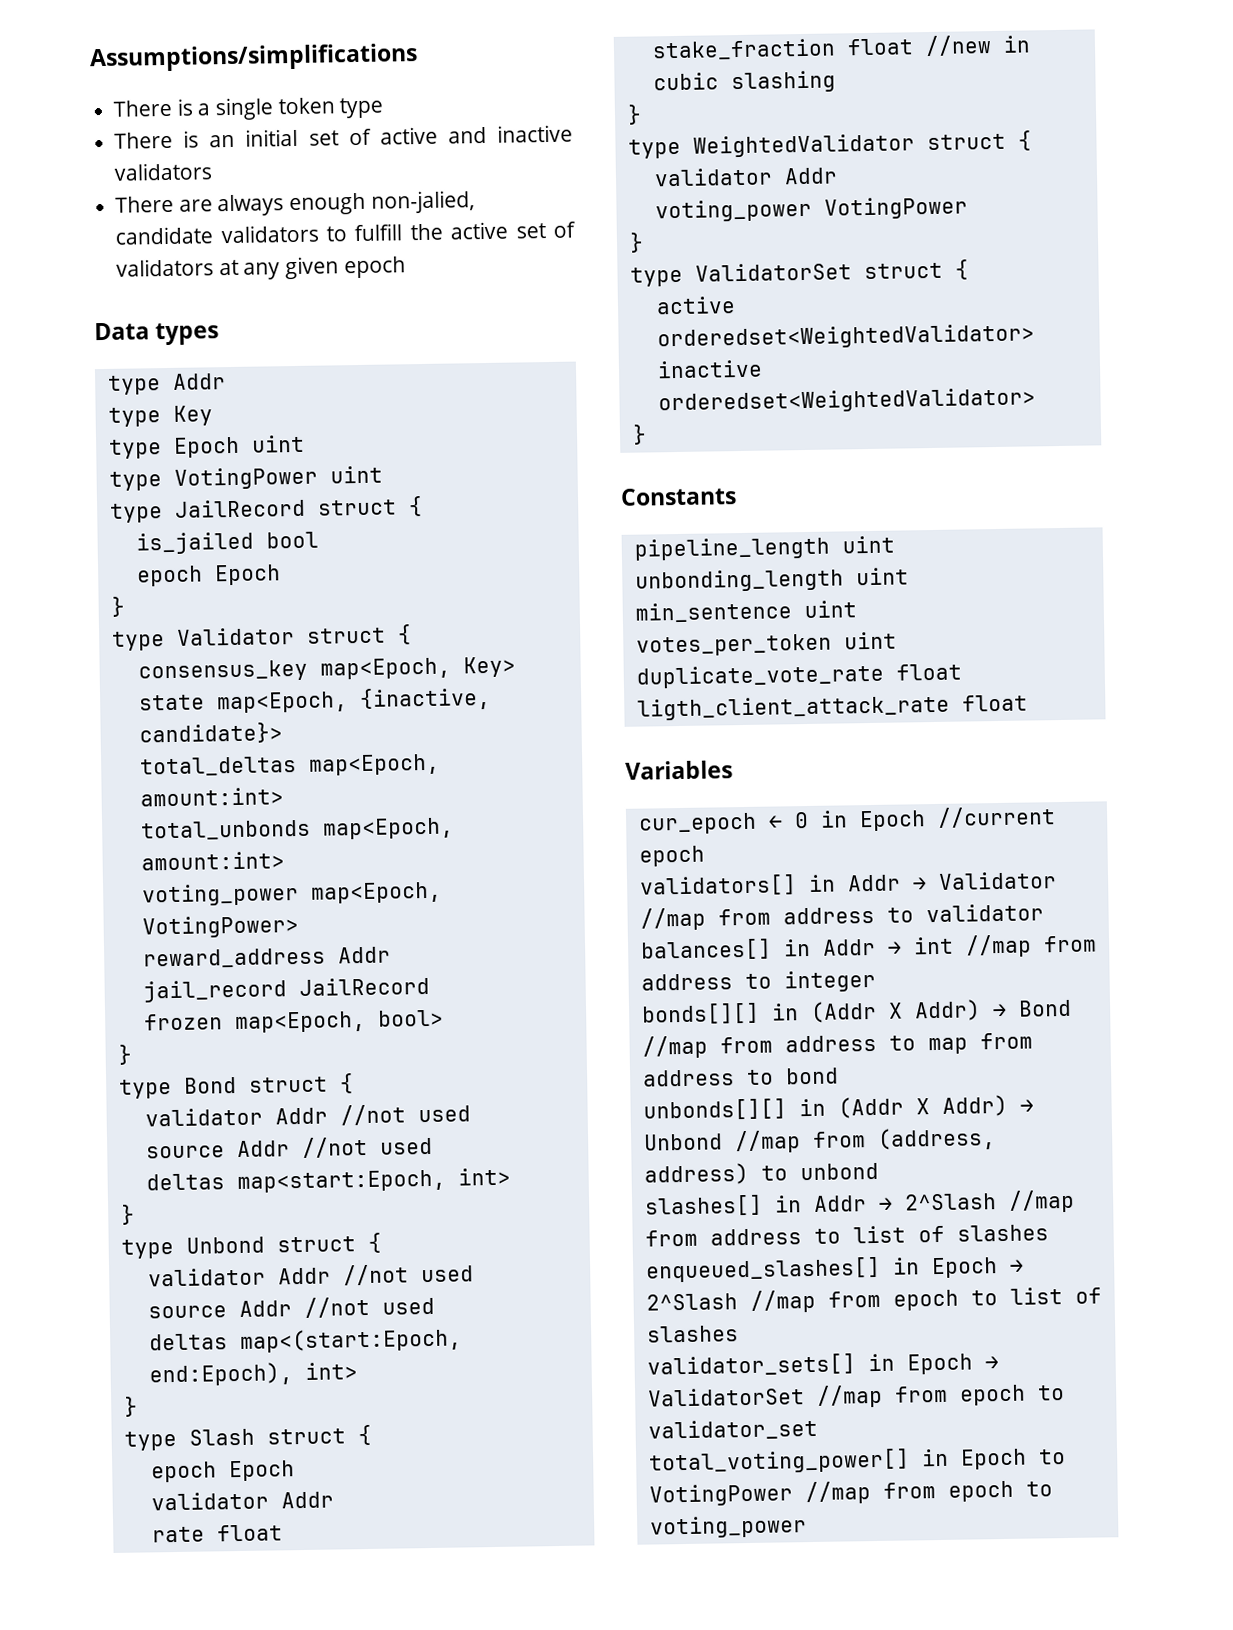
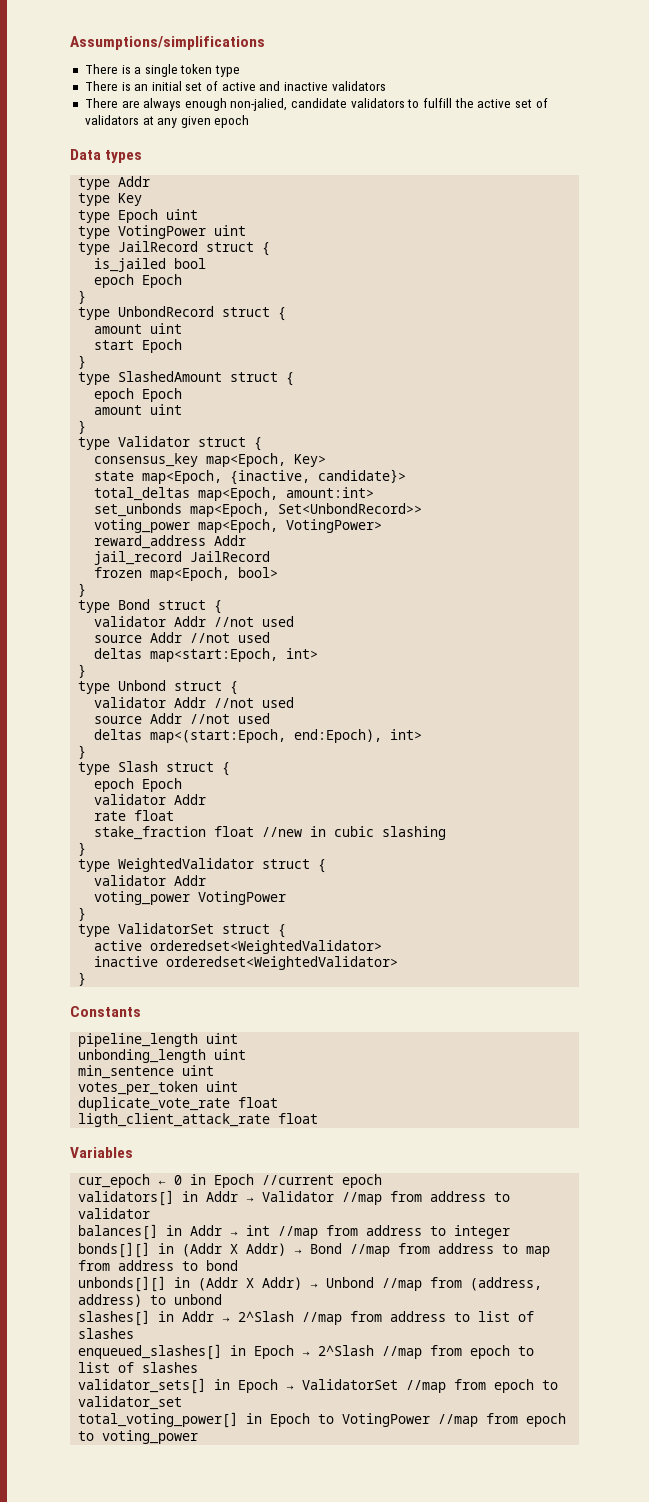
(125, 606) none -> [78,306,287,321] [94,323,183,334] [94,339,183,353] [78,355,87,369] [78,371,295,386] [94,388,183,402] [94,404,183,415] [78,420,87,434] // type UnbondRecord struct { // amount uint // start Epoch // } // type SlashedAmount struct { // epoch Epoch // amount uint // }
[140,817,454,841] [140,851,285,871] total_unbonds map<Epoch, amount:int> -> [94,503,423,517] set_unbonds map<Epoch, Set<UnbondRecord>>

